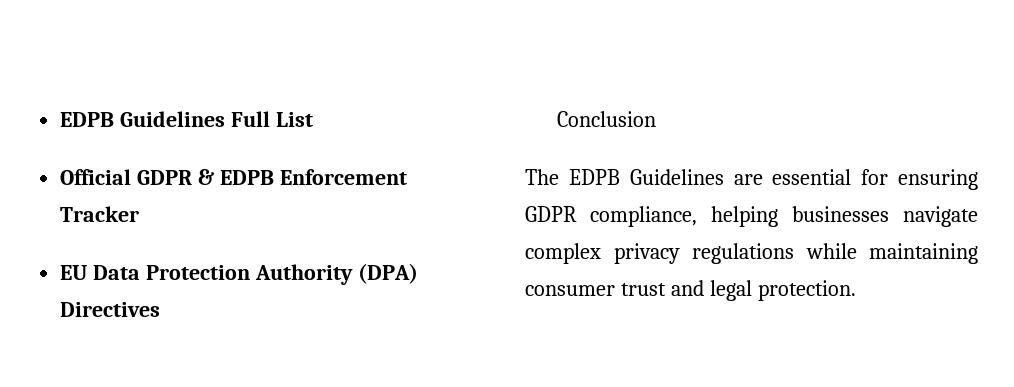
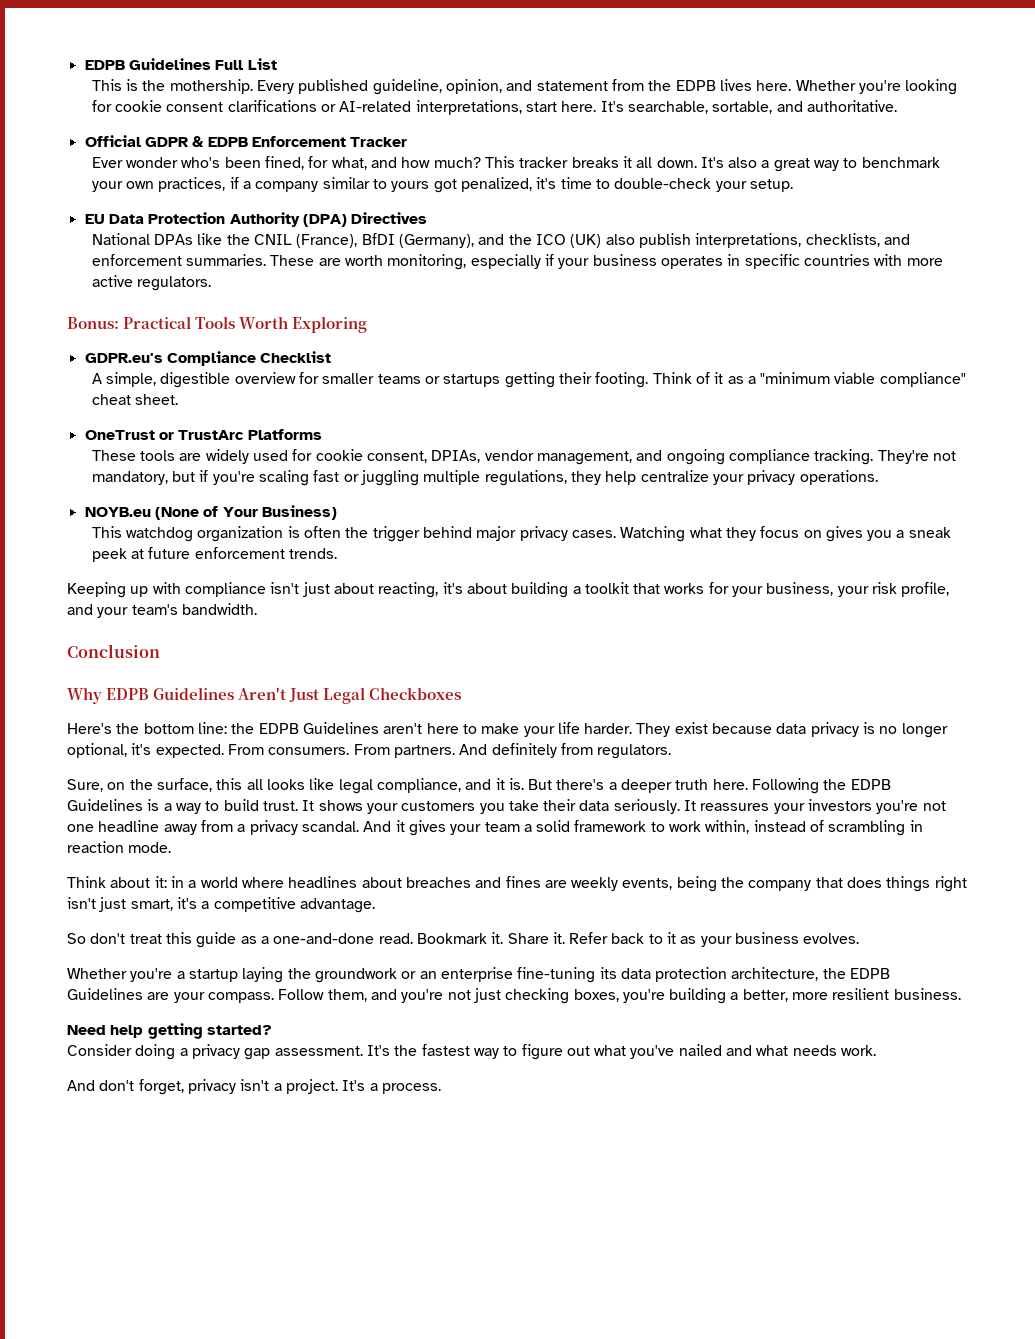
(314, 119) none -> [91,79,958,95] [91,100,897,115] // This is the mothership. Every published guideline, opinion, and statement from the EDPB lives here. Whether you're looking for cookie consent clarifications or AI-related interpretations, start here. It's searchable, sortable, and authoritative.
(140, 214) none -> [91,156,940,172] [91,177,793,193] // Ever wonder who's been fined, for what, and how much? This tracker breaks it all down. It's also a great way to benchmark your own practices, if a company similar to yours got penalized, it's time to double-check your setup.
[556,111,656,127] [525,169,978,190] [525,206,978,227] [525,243,978,264] [525,280,856,301] Conclusion // The EDPB Guidelines are essential for ensuring GDPR compliance, helping businesses navigate complex privacy regulations while maintaining consumer trust and legal protection. -> [91,233,910,248] [91,254,943,270] [91,275,212,291] [67,316,368,333] [84,351,332,366] [91,372,966,388] [91,394,179,405] [84,429,322,440] [91,449,956,465] [91,470,878,486] [84,505,337,520] [91,526,951,542] [91,547,337,562] [67,582,950,598] [67,603,257,618] [67,644,160,658] [67,687,462,704] [67,722,948,738] [67,743,672,759] [67,778,891,794] [67,799,946,814] [67,820,923,836] [67,841,172,853] [67,876,967,892] [67,897,375,913] [67,932,860,948] [67,967,891,983] [67,988,961,1004] [67,1023,272,1039] [67,1044,877,1060] [67,1079,441,1095] National DPAs like the CNIL (France), BfDI (Germany), and the ICO (UK) also publish interpretations, checklists, and enforcement summaries. These are worth monitoring, especially if your business operates in specific countries with more active regulators. // Bonus: Practical Tools Worth Exploring // GDPR.eu's Compliance Checklist // A simple, digestible overview for smaller teams or startups getting their footing. Think of it as a "minimum viable compliance" cheat sheet. // OneTrust or TrustArc Platforms // These tools are widely used for cookie consent, DPIAs, vendor management, and ongoing compliance tracking. They're not mandatory, but if you're scaling fast or juggling multiple regulations, they help centralize your privacy operations. // NOYB.eu (None of Your Business) // This watchdog organization is often the trigger behind major privacy cases. Watching what they focus on gives you a sneak peek at future enforcement trends. // Keeping up with compliance isn't just about reacting, it's about building a toolkit that works for your business, your risk profile, and your team's bandwidth. // Conclusion // Why EDPB Guidelines Aren't Just Legal Checkboxes // Here's the bottom line: the EDPB Guidelines aren't here to make your life harder. They exist because data privacy is no longer optional, it's expected. From consumers. From partners. And definitely from regulators. // Sure, on the surface, this all looks like legal compliance, and it is. But there's a deeper truth here. Following the EDPB Guidelines is a way to build trust. It shows your customers you take their data seriously. It reassures your investors you're not one headline away from a privacy scandal. And it gives your team a solid framework to work within, instead of scrambling in reaction mode. // Think about it: in a world where headlines about breaches and fines are weekly events, being the company that does things right isn't just smart, it's a competitive advantage. // So don't treat this guide as a one-and-done read. Bookmark it. Share it. Refer back to it as your business evolves. // Whether you're a startup laying the groundwork or an enterprise fine-tuning its data protection architecture, the EDPB Guidelines are your compass. Follow them, and you're not just checking boxes, you're building a better, more resilient business. // Need help getting started? // Consider doing a privacy gap assessment. It's the fastest way to figure out what you've nailed and what needs work. // And don't forget, privacy isn't a project. It's a process.

